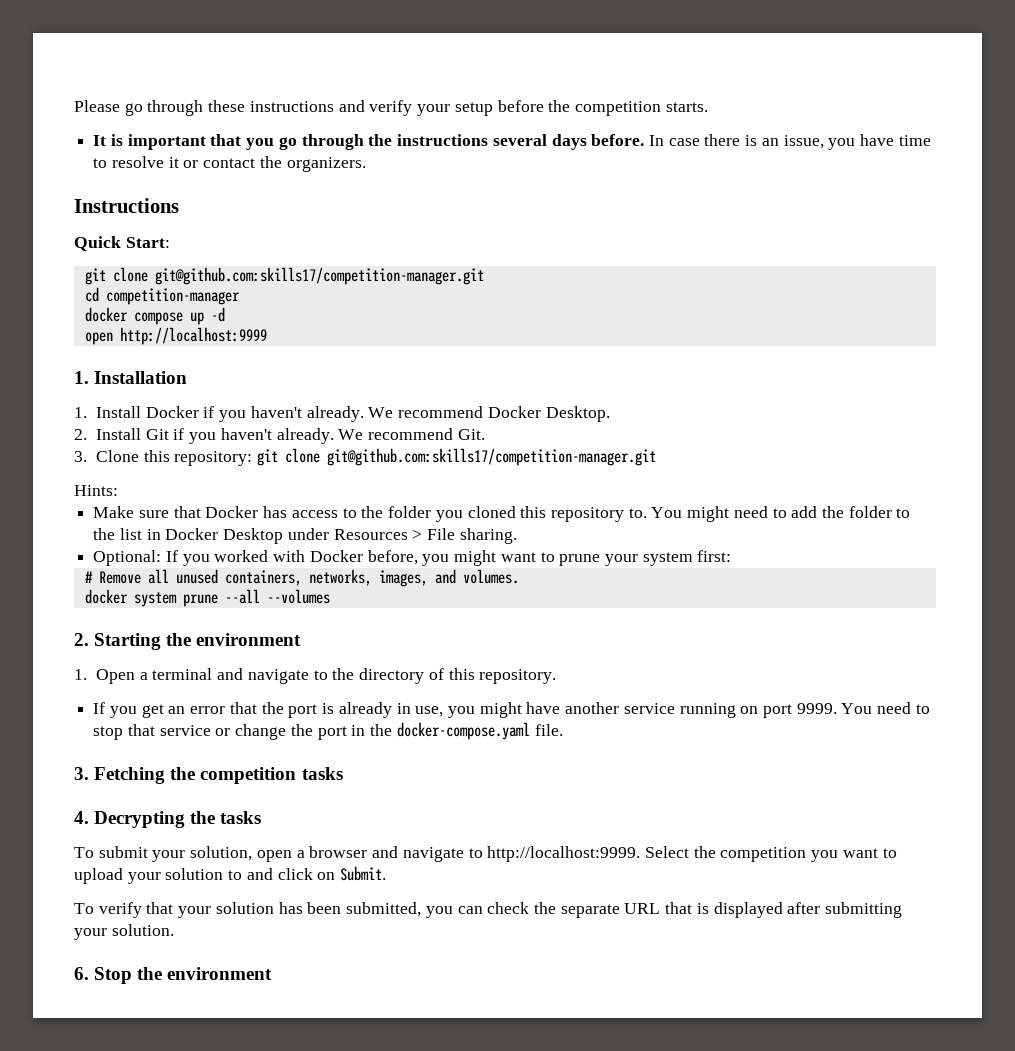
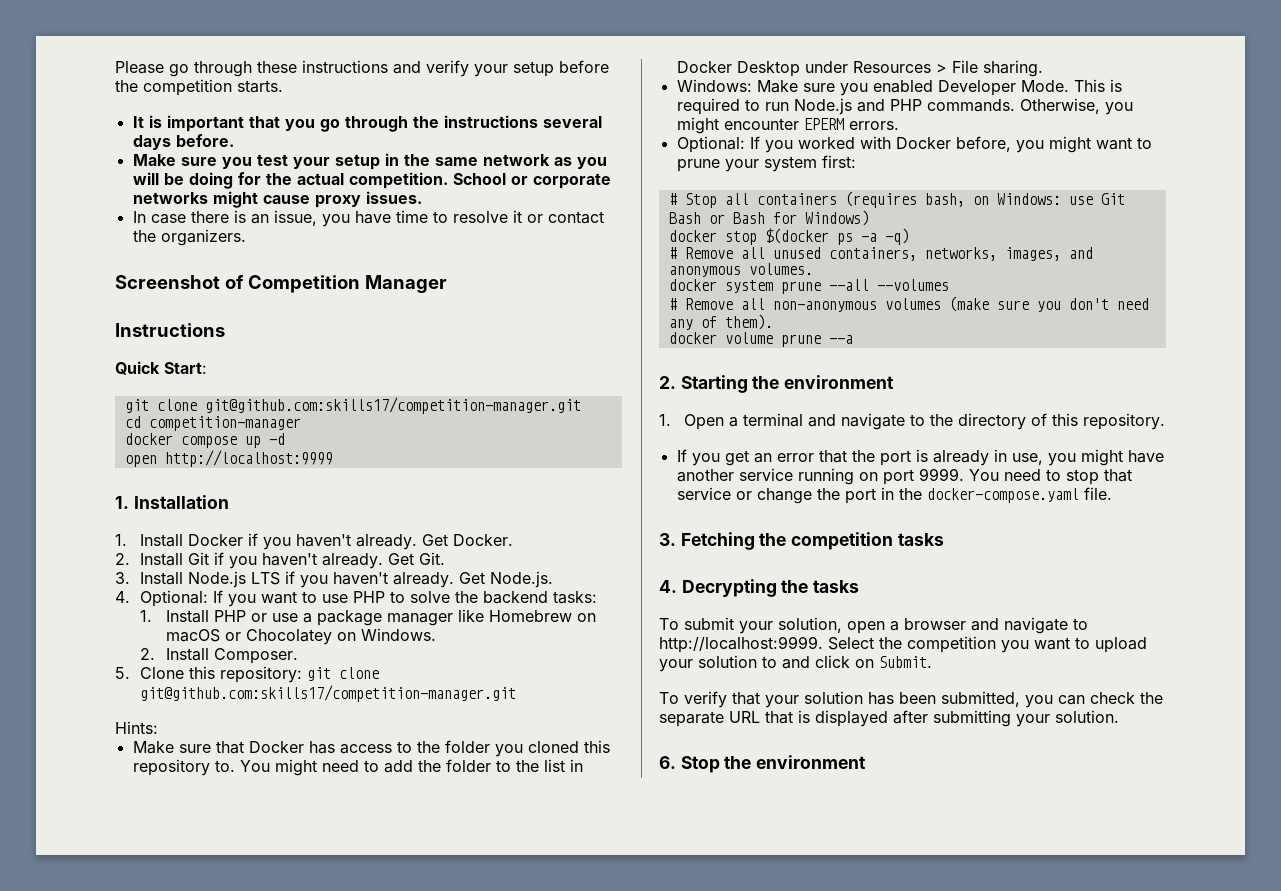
(645, 140) none -> [132,153,607,170] [132,172,611,189] [132,191,422,208] // Make sure you test your setup in the same network as you will be doing for the actual competition. School or corporate networks might cause proxy issues. //
(366, 164) none -> [115,275,447,293] // Screenshot of Competition Manager
[368,406,610,422] We recommend Docker Desktop. -> [422,534,514,546] Get Docker.
[338,428,454,440] We recommend -> [388,553,415,565] Get
(87, 456) none -> [140,571,554,588] [115,590,598,607] [140,609,596,626] [165,628,436,645] [140,648,298,664] [115,667,130,679] Install Node.js LTS if you haven't already. Get Node.js. // 4. Optional: If you want to use PHP to solve the backend tasks: // 1. Install PHP or use a package manager like Homebrew on macOS or Chocolatey on Windows. // 2. Install Composer. // 5.
(517, 536) none -> [676,79,1122,96] [676,98,1133,115] [676,117,899,134] // Windows: Make sure you enabled Developer Mode. This is required to run Node.js and PHP commands. Otherwise, you might encounter EPERM errors.
(732, 556) none -> [668,191,1125,208] [668,210,869,226] [668,228,909,245] // # Stop all containers (requires bash, on Windows: use Git Bash or Bash for Windows) // docker stop $(docker ps -a -q)
(456, 576) none -> [668,266,741,277] anonymous
(330, 596) none -> [668,296,1149,312] [668,314,773,330] [668,332,853,347] // # Remove all non-anonymous volumes (make sure you don't need any of them). // docker volume prune --a

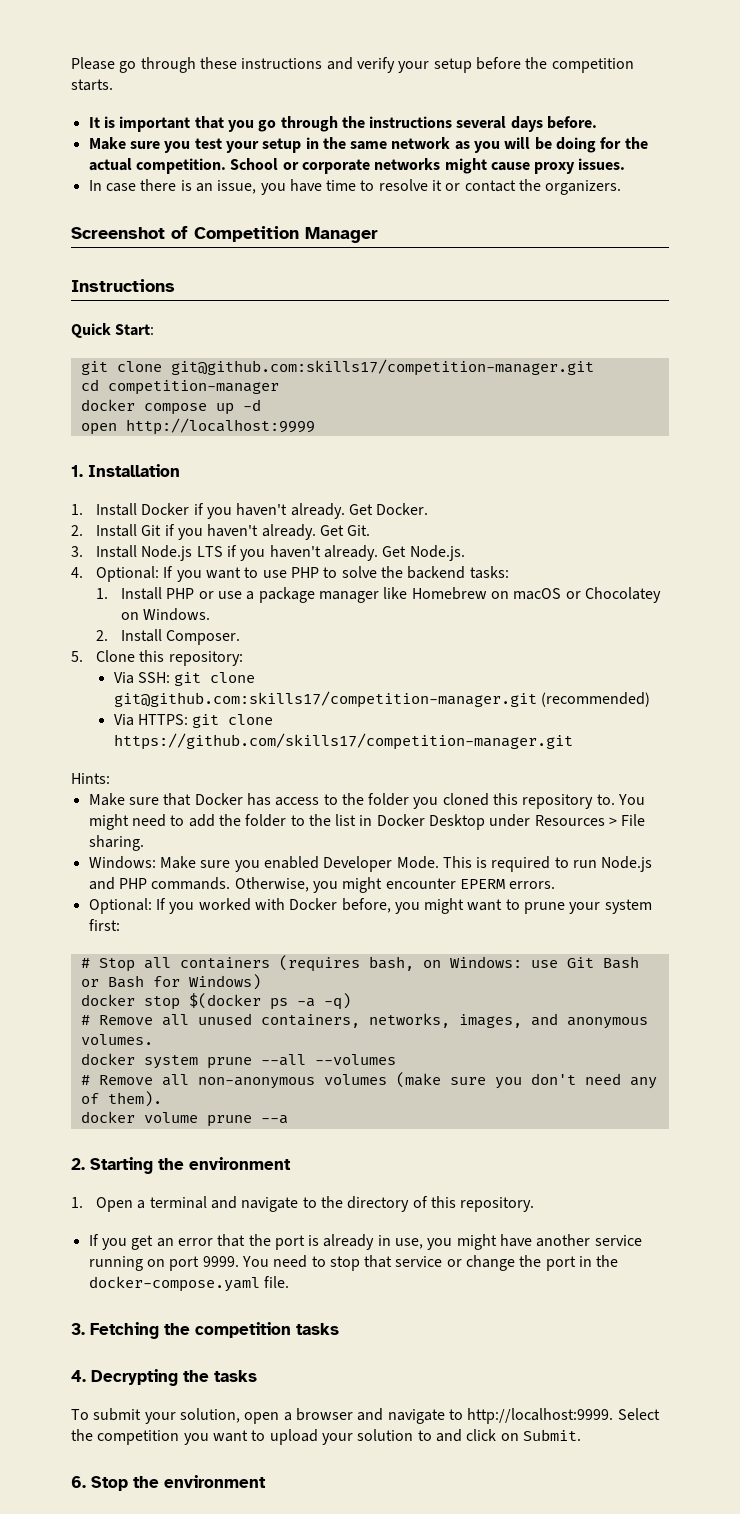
[307,667,380,681] [140,685,517,702] git clone git@github.com:skills17/competition-manager.git -> [113,672,256,686] [113,691,650,708] [113,714,274,728] [113,733,573,750] // Via SSH: git clone git@github.com:skills17/competition-manager.git (recommended) // Via HTTPS: git clone https://github.com/skills17/competition-manager.git
[659,691,1163,708] [659,710,1119,727] // To verify that your solution has been submitted, you can check the separate URL that is displayed after submitting your solution. -> (581, 1435) none

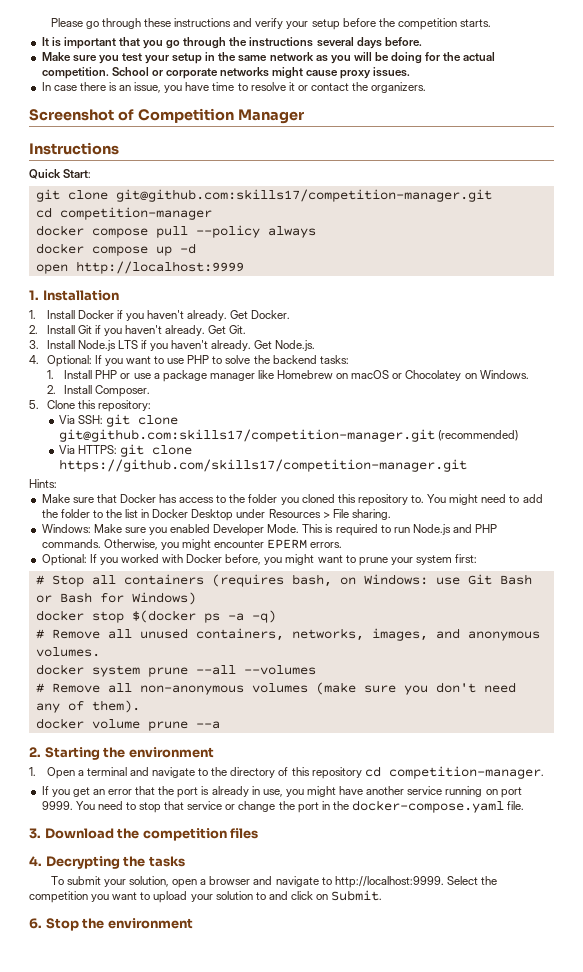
(279, 387) none -> [35,225,316,238] // docker compose pull --policy always
[460,1197,535,1212] repository. -> [311,766,544,779] repository cd competition-manager.
[90,1322,339,1339] Fetching the competition tasks -> [44,828,259,841] Download the competition files

